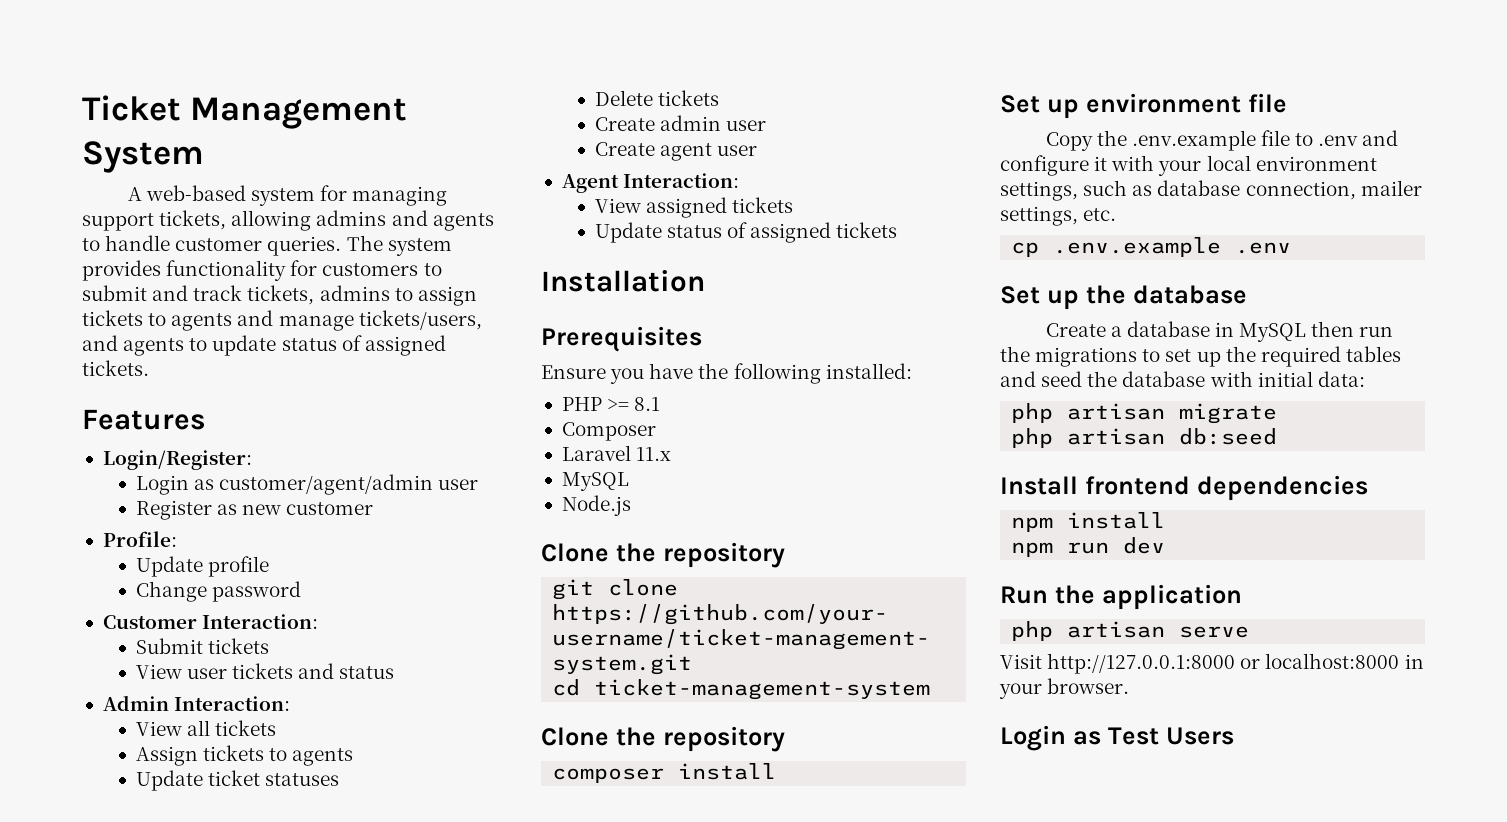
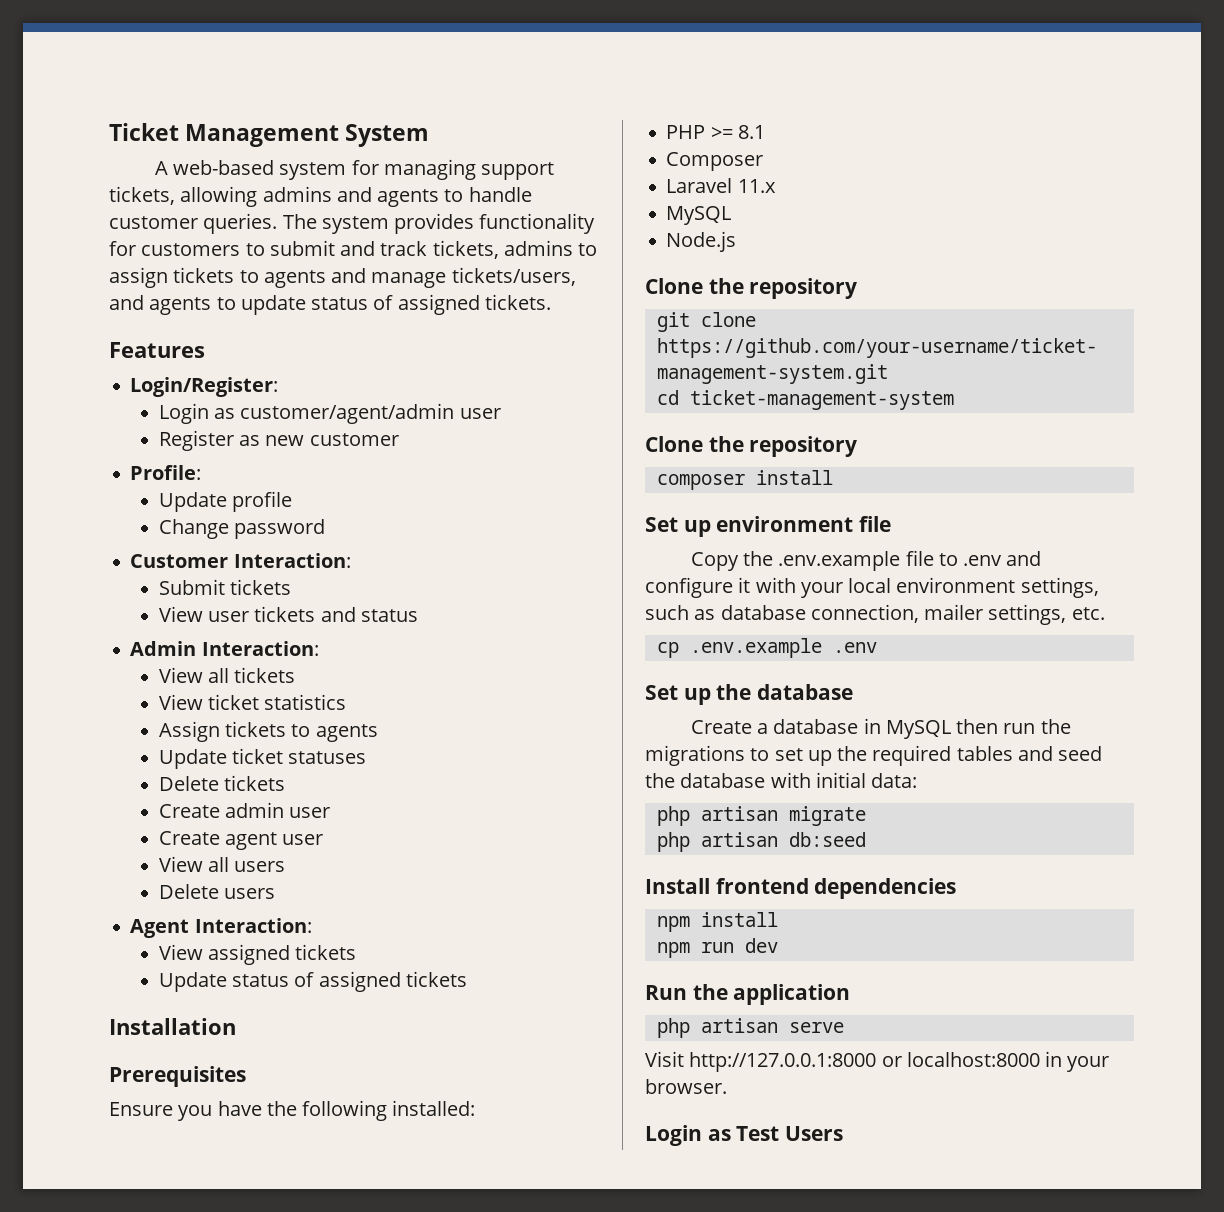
(277, 728) none -> [158,694,347,710] // View ticket statistics
(758, 150) none -> [158,856,286,872] [158,884,275,899] // View all users // Delete users

